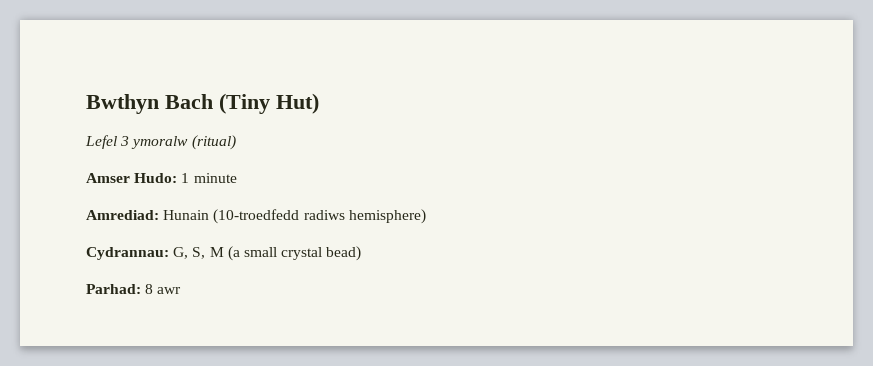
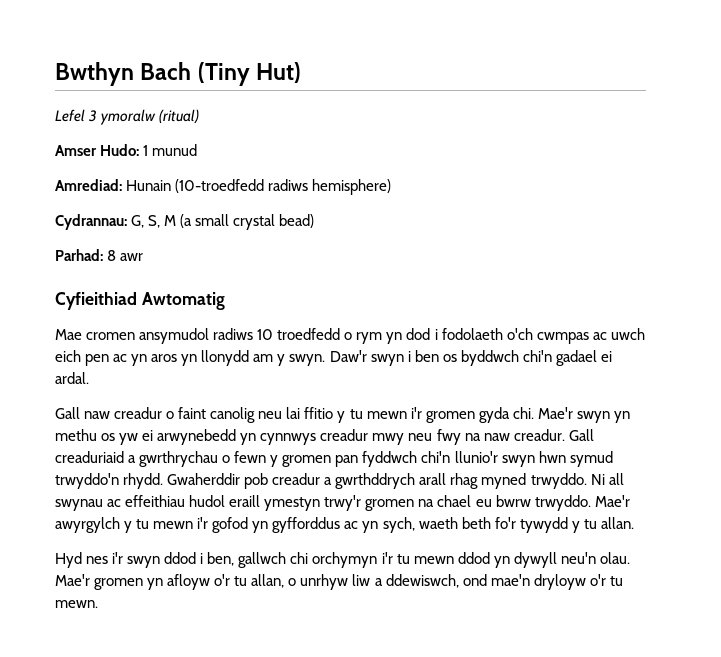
[193,173,237,183] minute -> [152,144,198,156] munud
(182, 290) none -> [55,292,225,310] [55,328,645,344] [55,350,612,366] [55,372,89,384] [55,407,630,423] [55,429,594,445] [55,451,613,467] [55,473,624,489] [55,495,630,511] [55,517,634,533] [55,552,630,568] [55,574,623,590] [55,600,98,608] // Cyfieithiad Awtomatig // Mae cromen ansymudol radiws 10 troedfedd o rym yn dod i fodolaeth o'ch cwmpas ac uwch eich pen ac yn aros yn llonydd am y swyn. Daw'r swyn i ben os byddwch chi'n gadael ei ardal. // Gall naw creadur o faint canolig neu lai ffitio y tu mewn i'r gromen gyda chi. Mae'r swyn yn methu os yw ei arwynebedd yn cynnwys creadur mwy neu fwy na naw creadur. Gall creaduriaid a gwrthrychau o fewn y gromen pan fyddwch chi'n llunio'r swyn hwn symud trwyddo'n rhydd. Gwaherddir pob creadur a gwrthddrych arall rhag myned trwyddo. Ni all swynau ac effeithiau hudol eraill ymestyn trwy'r gromen na chael eu bwrw trwyddo. Mae'r awyrgylch y tu mewn i'r gofod yn gyfforddus ac yn sych, waeth beth fo'r tywydd y tu allan. // Hyd nes i'r swyn ddod i ben, gallwch chi orchymyn i'r tu mewn ddod yn dywyll neu'n olau. Mae'r gromen yn afloyw o'r tu allan, o unrhyw liw a ddewiswch, ond mae'n dryloyw o'r tu mewn.

